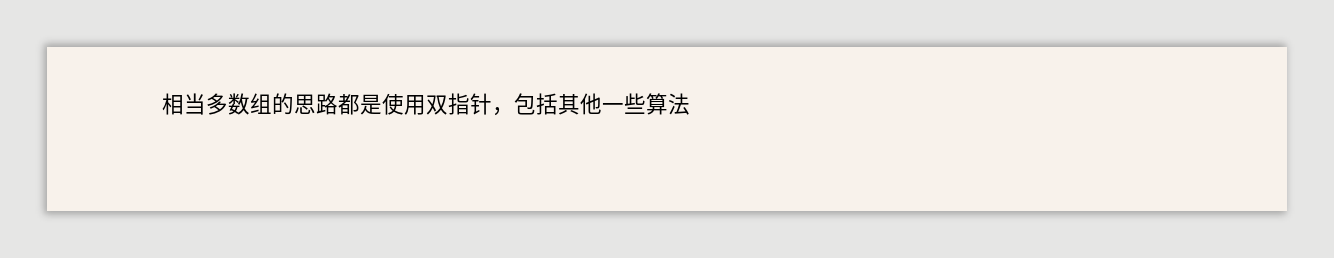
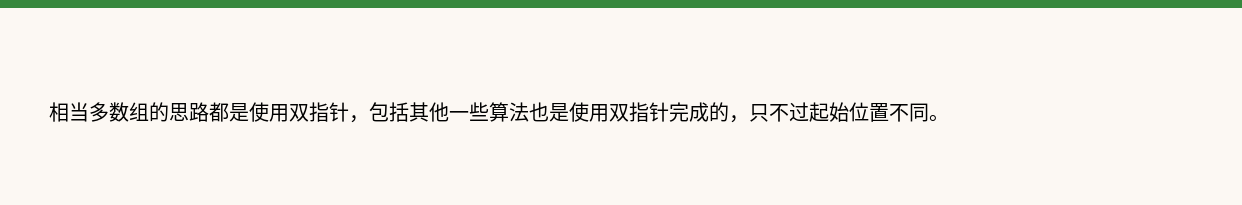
(690, 104) none -> [529,102,949,123] 也是使用双指针完成的，只不过起始位置不同。

